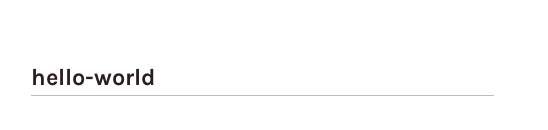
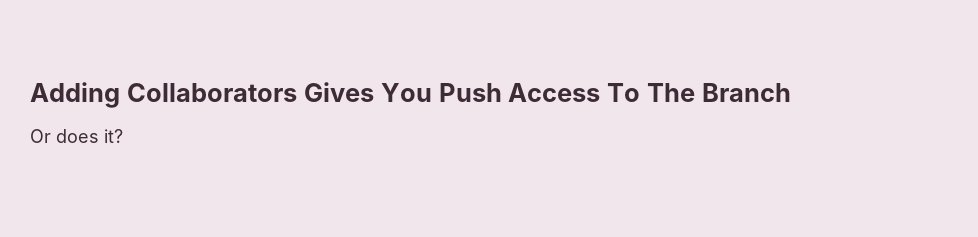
[31,68,155,86] hello-world -> [30,82,792,108] [30,129,123,143] Adding Collaborators Gives You Push Access To The Branch // Or does it?

